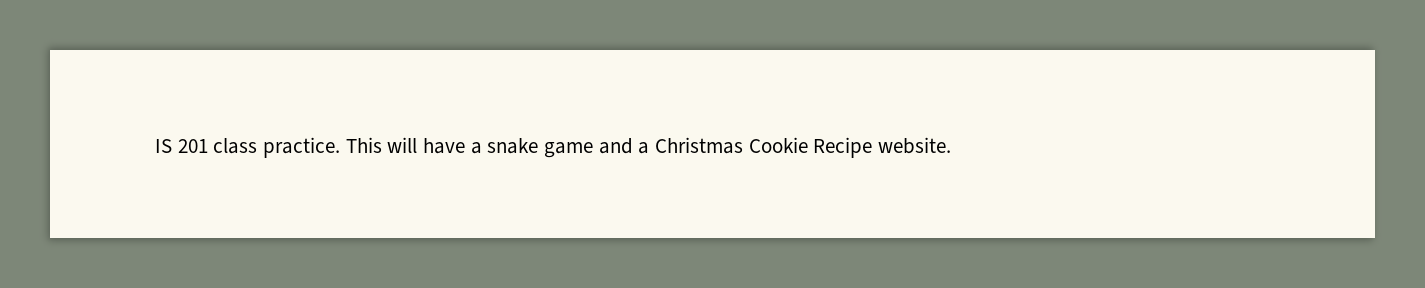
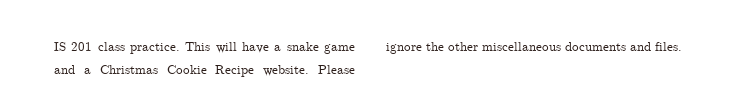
(952, 145) none -> [318,65,355,74] [386,42,682,54] Please ignore the other miscellaneous documents and files.

